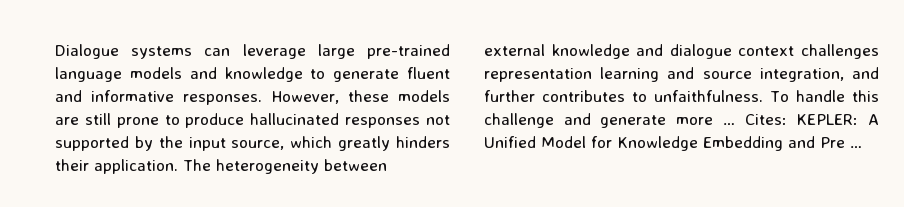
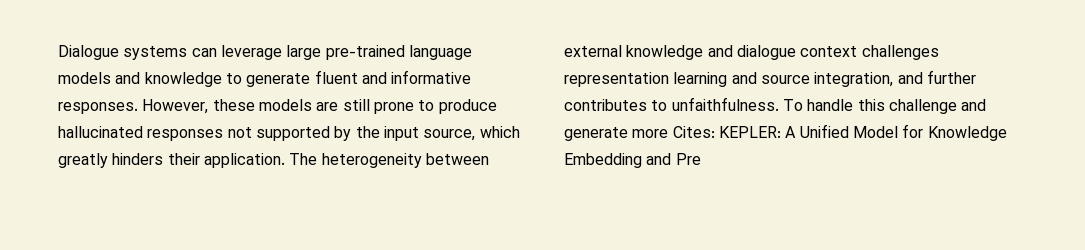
[722,123,735,125] … -> (669, 133) none
[850,146,862,148] … -> (701, 159) none

